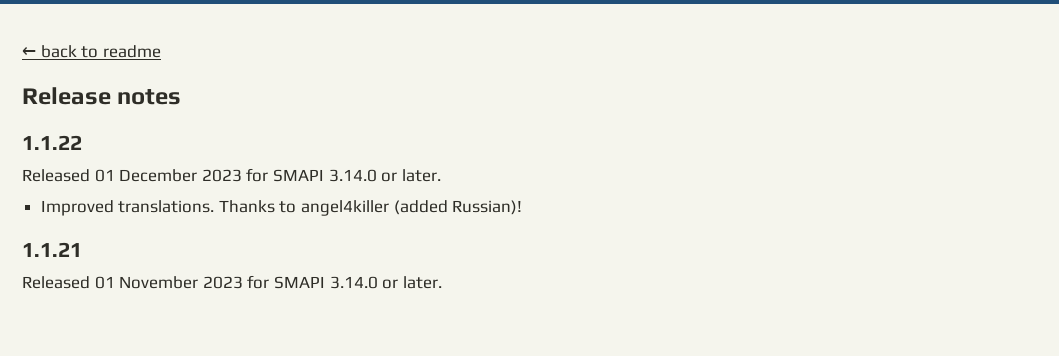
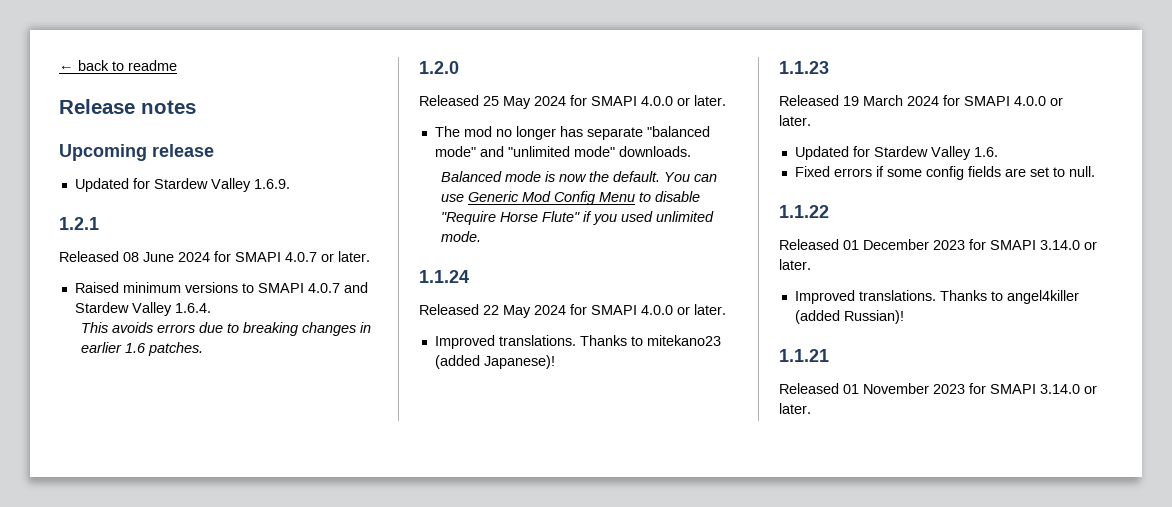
(182, 97) none -> [59,144,214,161] [74,178,290,192] [59,217,99,230] [59,251,370,262] [74,282,368,293] [74,302,211,316] [80,322,371,336] [80,342,203,356] [419,61,459,74] [419,95,726,109] [434,126,710,140] [434,146,691,157] [440,171,717,182] [440,191,700,205] [440,211,714,225] [440,231,481,242] [419,270,469,283] [419,304,726,318] [434,335,721,349] [434,355,555,369] [779,61,829,74] [779,95,1063,106] [779,115,811,126] [794,146,998,160] [794,166,1095,180] // Upcoming release // Updated for Stardew Valley 1.6.9. // 1.2.1 // Released 08 June 2024 for SMAPI 4.0.7 or later. // Raised minimum versions to SMAPI 4.0.7 and Stardew Valley 1.6.4. // This avoids errors due to breaking changes in earlier 1.6 patches. // 1.2.0 // Released 25 May 2024 for SMAPI 4.0.0 or later. // The mod no longer has separate "balanced mode" and "unlimited mode" downloads. // Balanced mode is now the default. You can use Generic Mod Config Menu to disable "Require Horse Flute" if you used unlimited mode. // 1.1.24 // Released 22 May 2024 for SMAPI 4.0.0 or later. // Improved translations. Thanks to mitekano23 (added Japanese)! // 1.1.23 // Released 19 March 2024 for SMAPI 4.0.0 or later. // Updated for Stardew Valley 1.6. // Fixed errors if some config fields are set to null.

